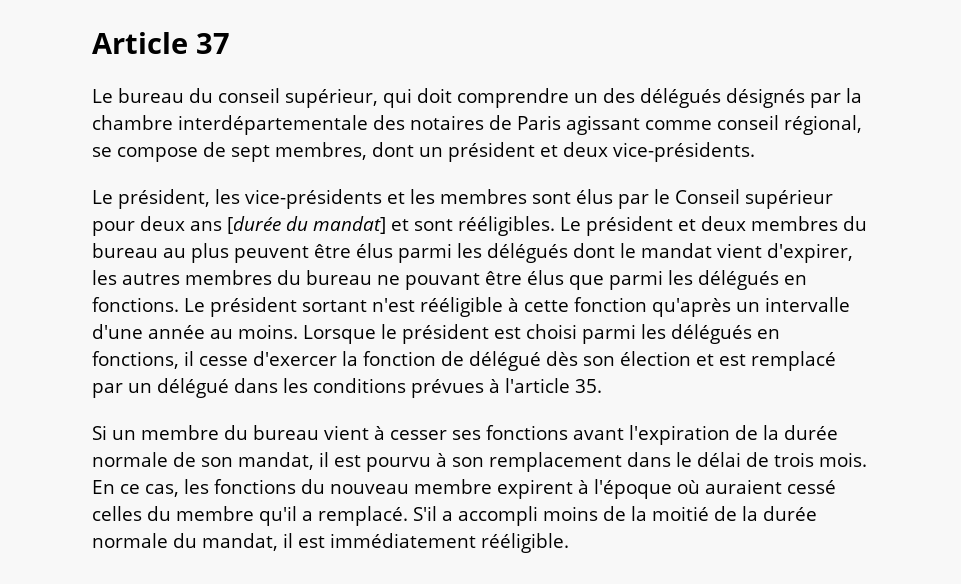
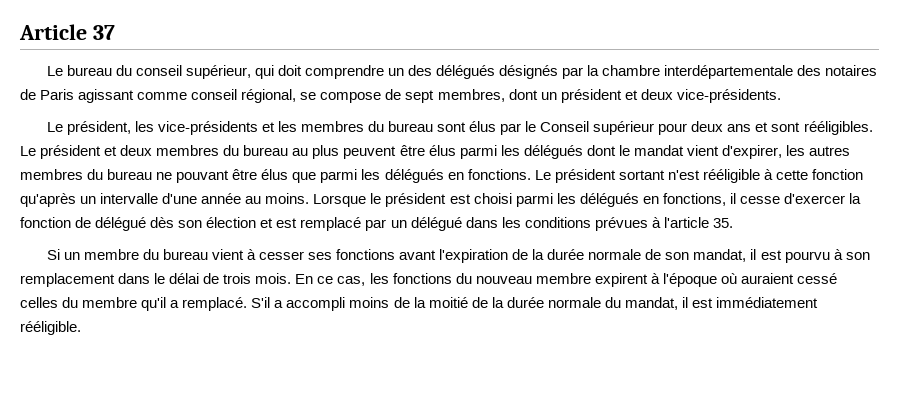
(527, 196) none -> [367,121,433,132] du bureau
[227,216,386,234] [durée du mandat] -> (752, 128) none

